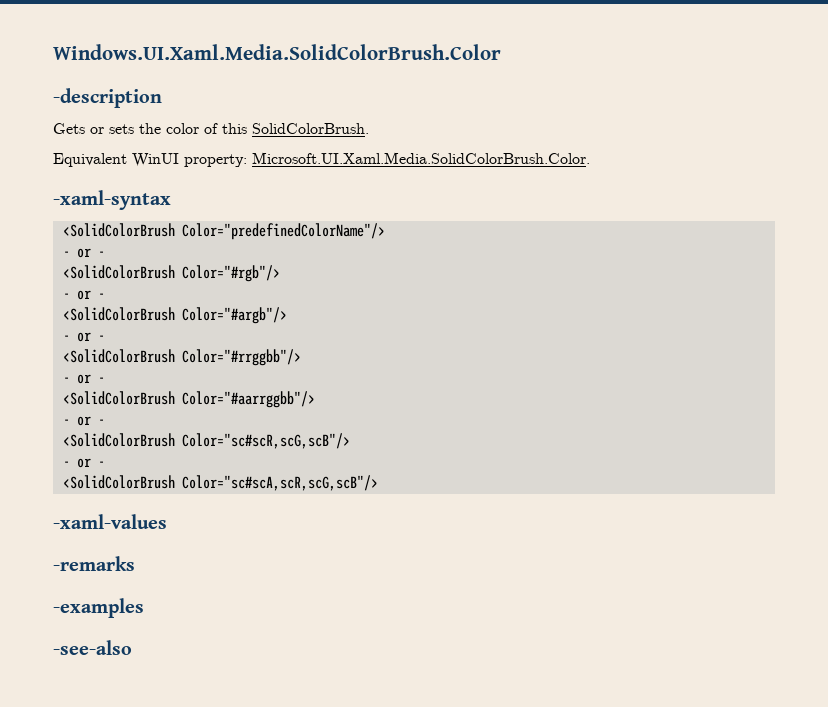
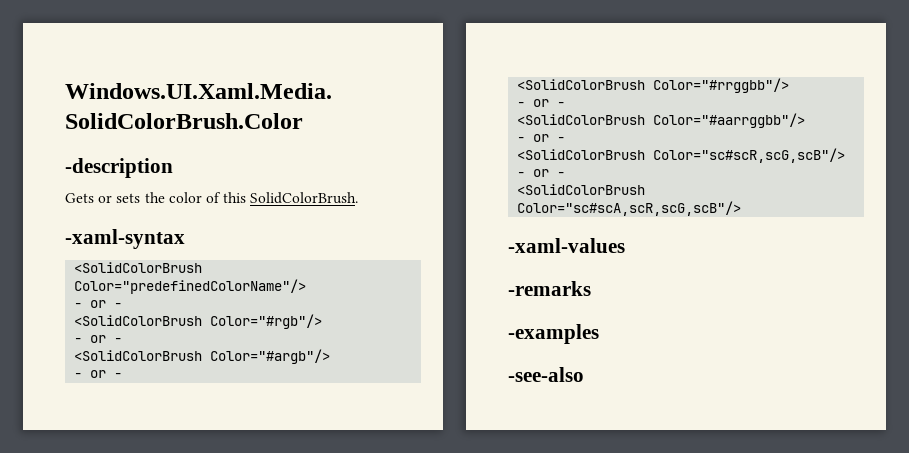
[53,152,590,167] // Equivalent WinUI property: Microsoft.UI.Xaml.Media.SolidColorBrush.Color. -> (359, 198) none

